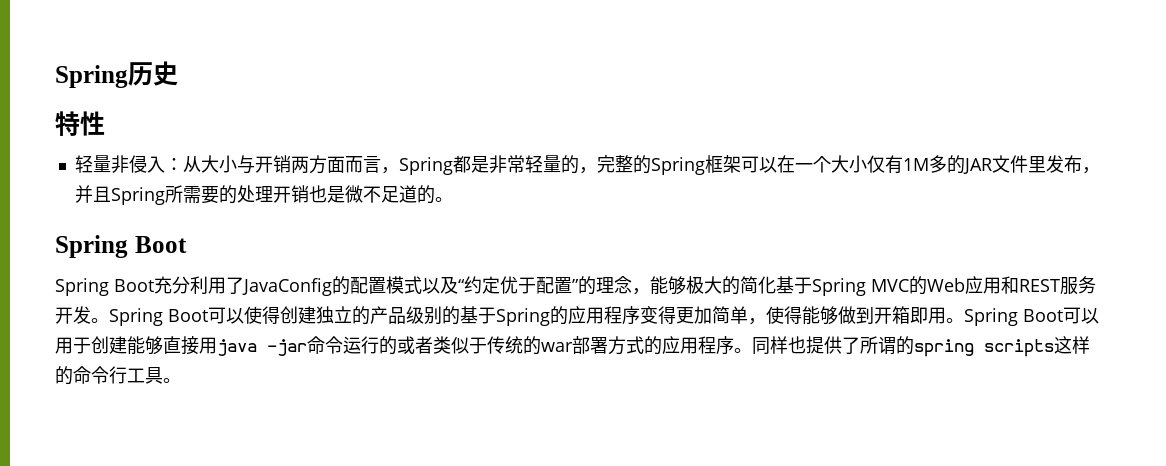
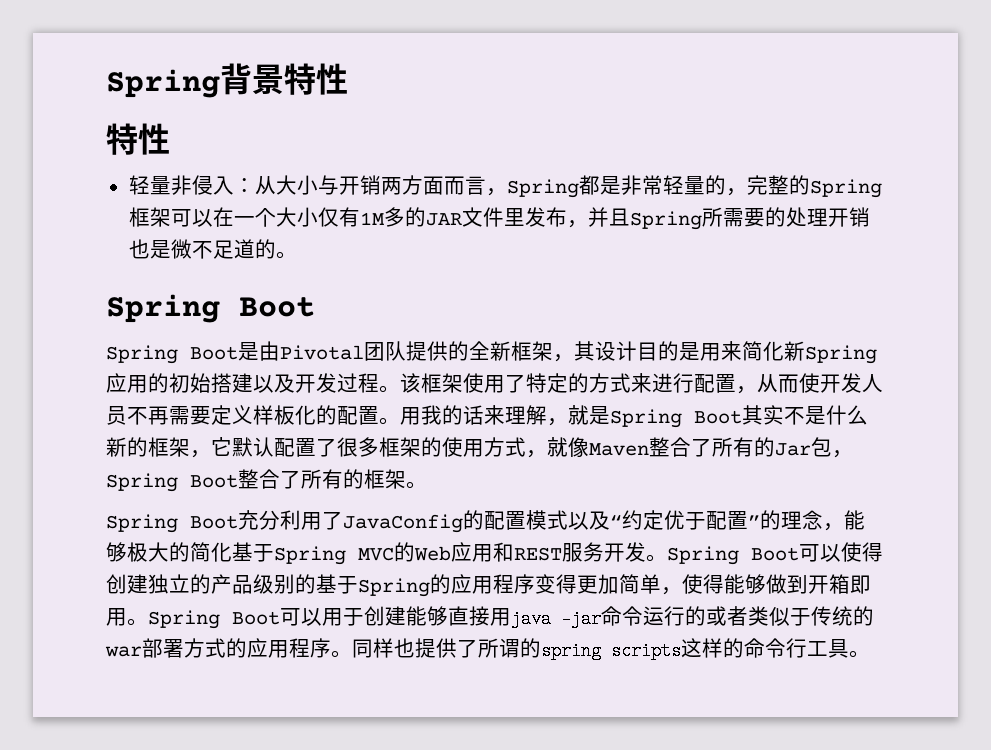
[55,61,178,88] Spring历史 -> [106,63,348,98] Spring背景特性
(187, 244) none -> [106,341,877,364] [106,373,883,394] [106,405,868,428] [106,437,853,458] [106,469,427,492] // Spring Boot是由Pivotal团队提供的全新框架，其设计目的是用来简化新Spring应用的初始搭建以及开发过程。该框架使用了特定的方式来进行配置，从而使开发人员不再需要定义样板化的配置。用我的话来理解，就是Spring Boot其实不是什么新的框架，它默认配置了很多框架的使用方式，就像Maven整合了所有的Jar包，Spring Boot整合了所有的框架。

